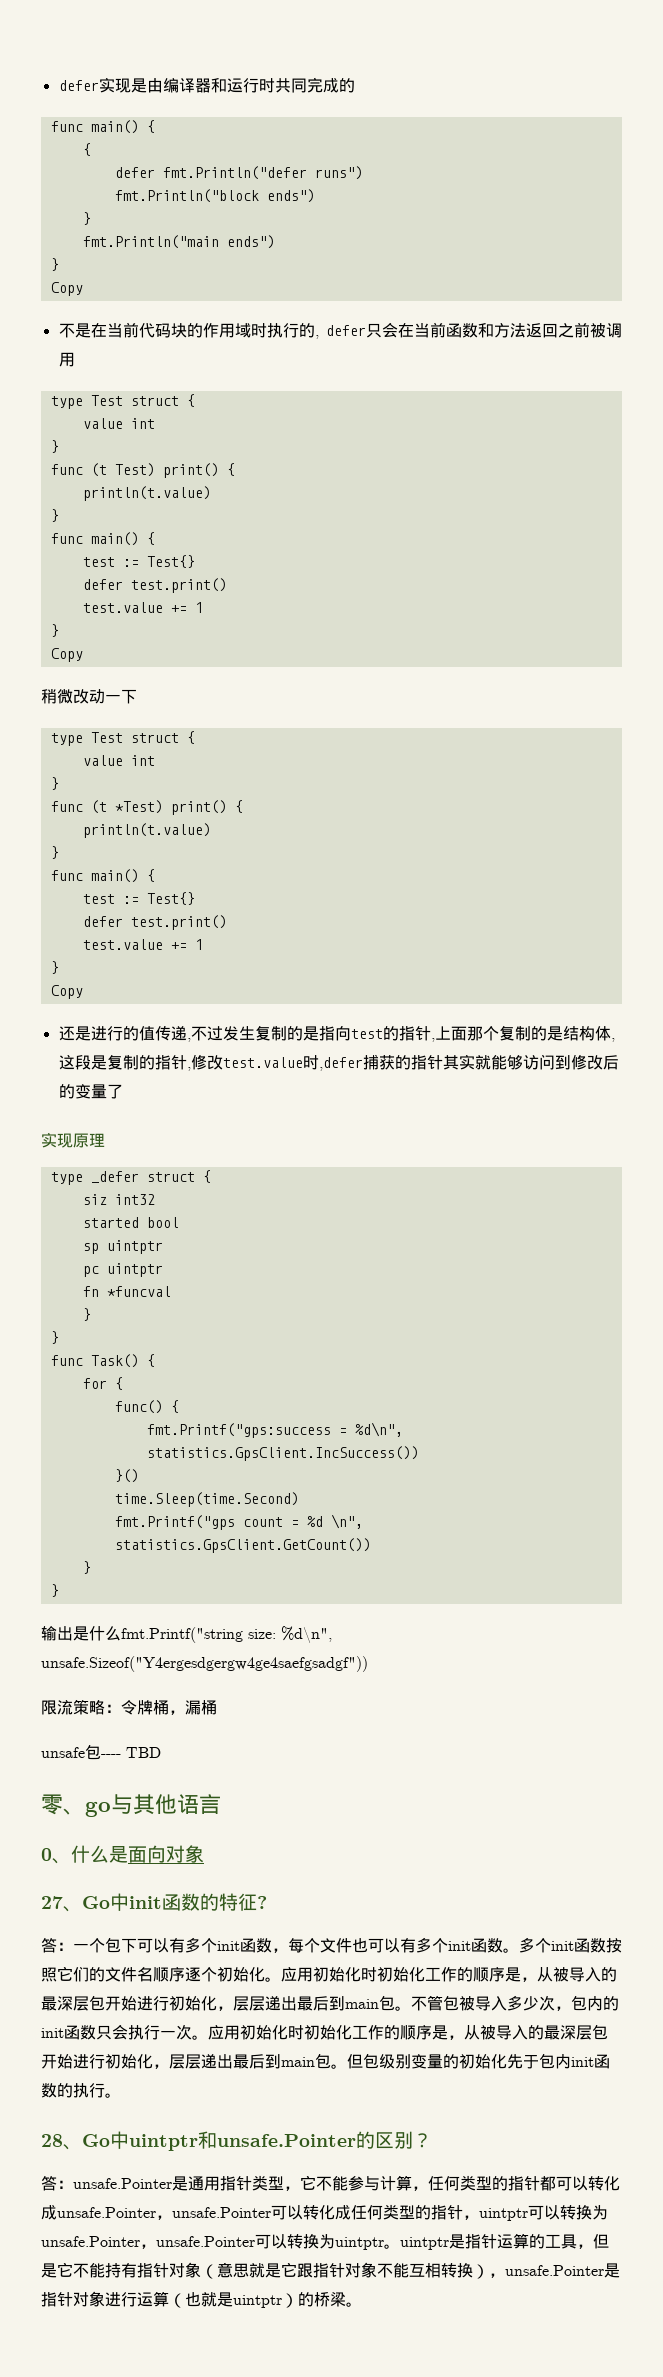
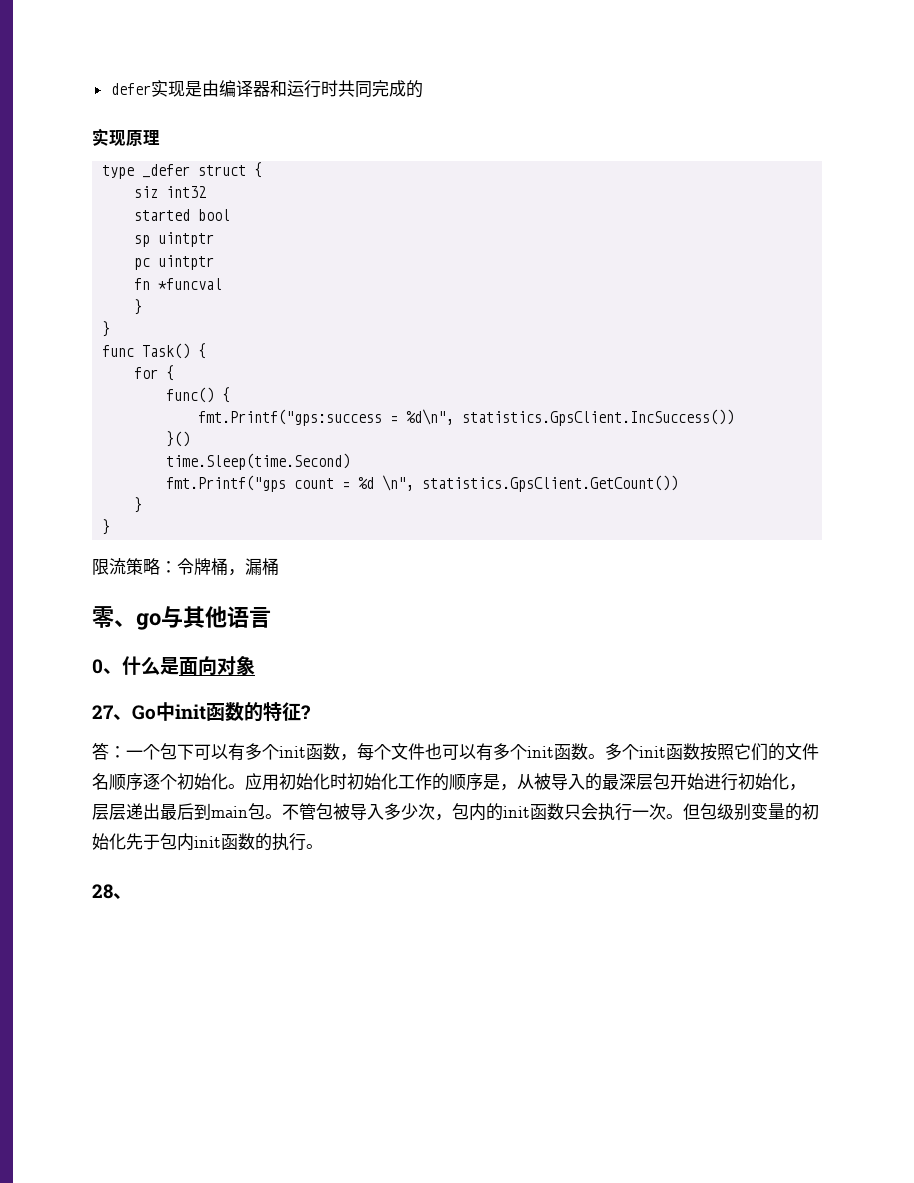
[50,120,155,134] [82,143,91,156] [114,166,363,180] [114,189,315,203] [82,212,91,225] [82,235,275,249] [50,258,59,271] [50,282,83,296] [58,322,622,339] [58,352,75,367] [50,394,195,409] [82,418,155,429] [50,440,59,453] [50,463,235,478] [82,486,211,501] [50,509,59,522] [50,532,155,546] [82,555,195,568] [82,578,227,593] [82,602,203,613] [50,624,59,637] [50,648,83,662] [41,689,137,704] [50,731,195,746] [82,755,155,766] [50,777,59,790] [50,800,243,815] [82,823,211,838] [50,846,59,859] [50,869,155,883] [82,892,195,905] [82,915,227,930] [82,939,203,950] [50,961,59,974] [50,985,83,999] [58,1026,615,1042] [58,1054,619,1071] [58,1084,123,1099] // func main() { // { // defer fmt.Println("defer runs") // fmt.Println("block ends") // } // fmt.Println("main ends") // } // Copy // 不是在当前代码块的作用域时执行的, defer只会在当前函数和方法返回之前被调用 // type Test struct { // value int // } // func (t Test) print() { // println(t.value) // } // func main() { // test := Test{} // defer test.print() // test.value += 1 // } // Copy // 稍微改动一下 // type Test struct { // value int // } // func (t *Test) print() { // println(t.value) // } // func main() { // test := Test{} // defer test.print() // test.value += 1 // } // Copy // 还是进行的值传递,不过发生复制的是指向test的指针,上面那个复制的是结构体,这段是复制的指针,修改test.value时,defer捕获的指针其实就能够访问到修改后的变量了 -> (423, 89) none
[41,1626,332,1643] [41,1656,368,1672] // 输出是什么fmt.Printf("string size: %d\n", unsafe.Sizeof("Y4ergesdgergw4ge4saefgsadgf")) -> (111, 527) none
[41,1744,161,1760] // unsafe包---- TBD -> (279, 566) none
[208,2024,608,2040] [41,2053,347,2069] 应用初始化时初始化工作的顺序是，从被导入的最深层包开始进行初始化，层层递出最后到main包。 -> (683, 816) none
[82,2131,432,2151] [41,2175,620,2191] [41,2204,608,2221] [41,2233,609,2250] [41,2262,620,2279] [41,2291,362,2308] Go中uintptr和unsafe.Pointer的区别？ // 答：unsafe.Pointer是通用指针类型，它不能参与计算，任何类型的指针都可以转化成unsafe.Pointer，unsafe.Pointer可以转化成任何类型的指针，uintptr可以转换为unsafe.Pointer，unsafe.Pointer可以转换为uintptr。uintptr是指针运算的工具，但是它不能持有指针对象（意思就是它跟指针对象不能互相转换），unsafe.Pointer是指针对象进行运算（也就是uintptr）的桥梁。 -> (132, 896) none

